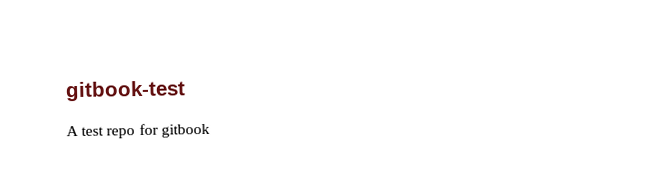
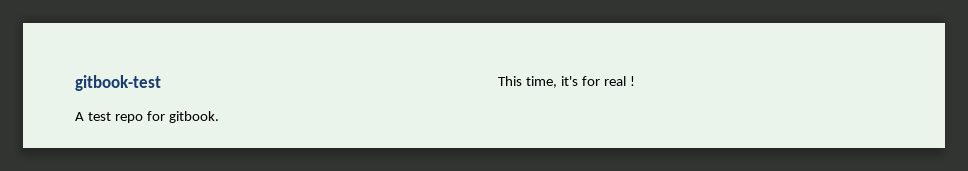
[160,123,210,138] gitbook -> [168,111,219,123] [498,76,635,88] gitbook. // This time, it's for real !

